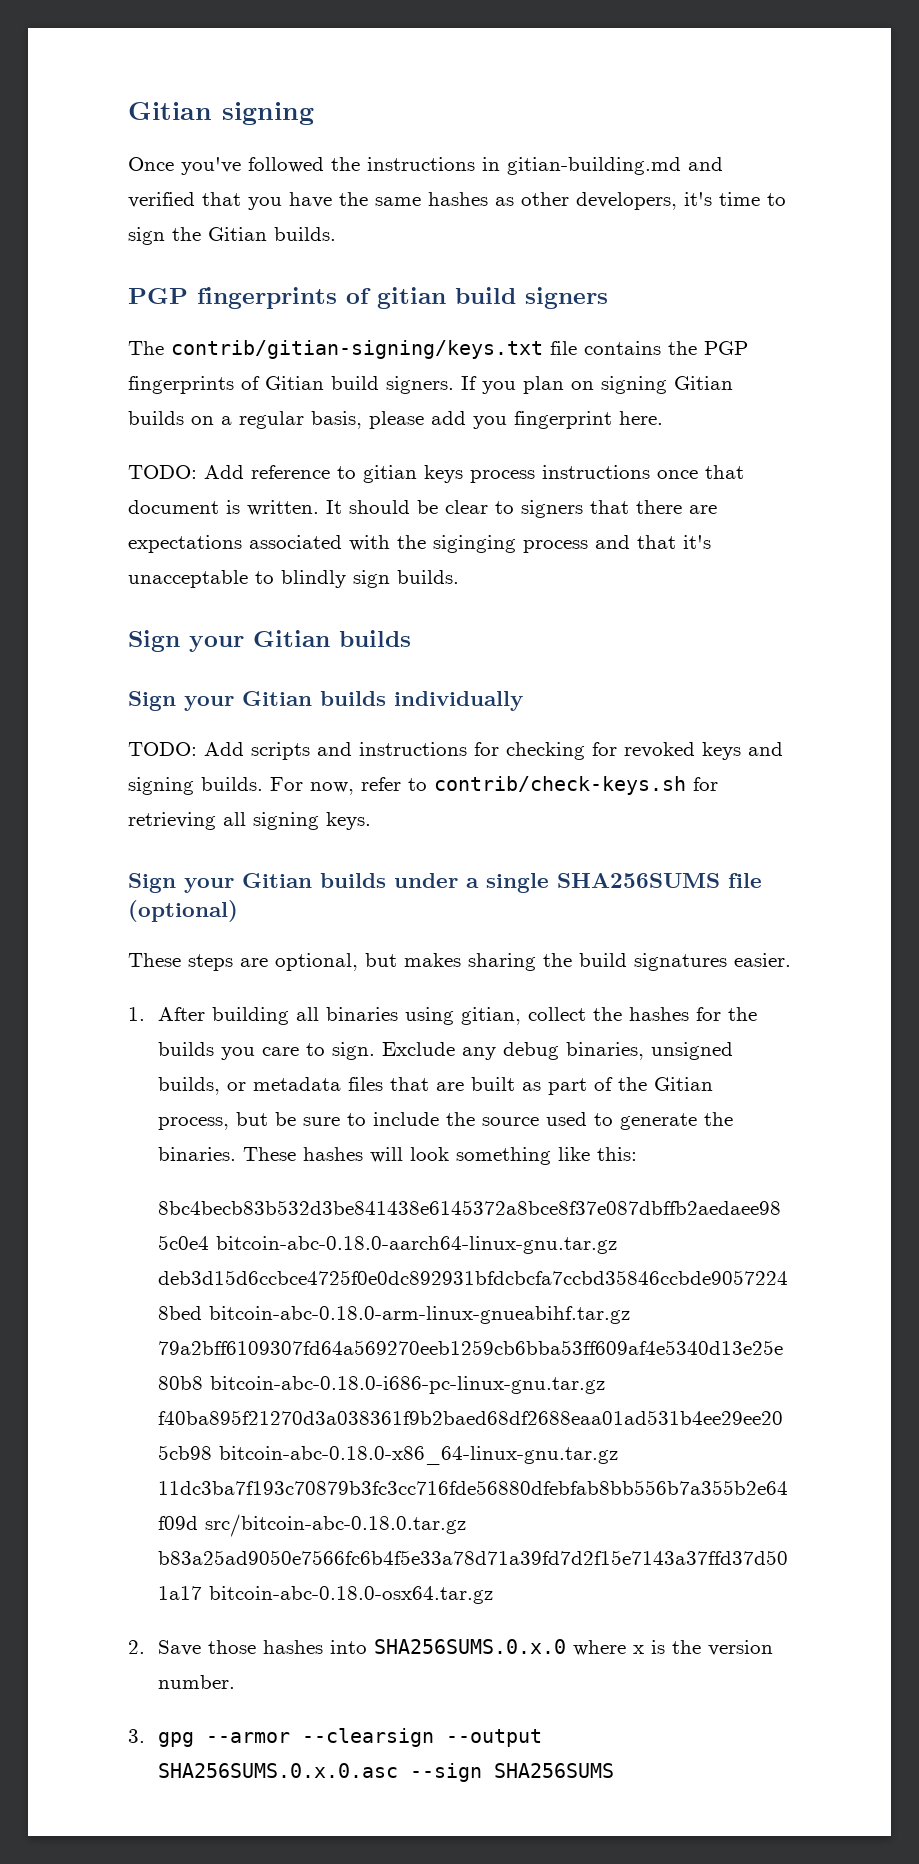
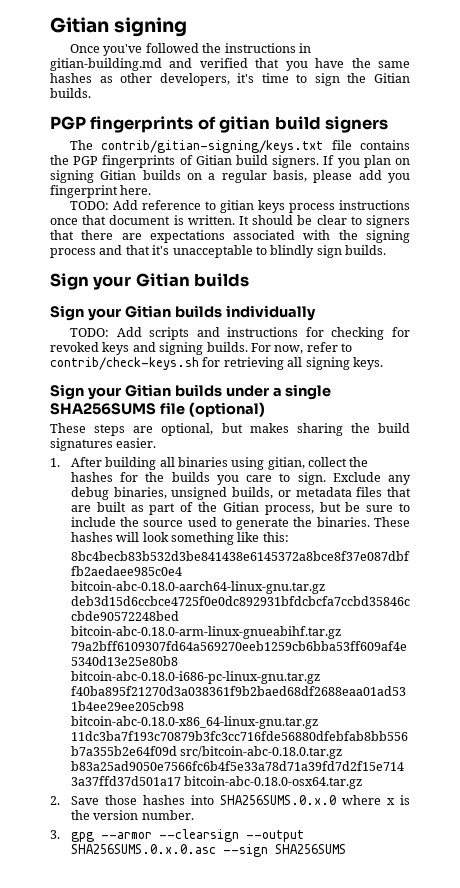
[433,535,516,553] siginging -> [366,230,410,243] signing

